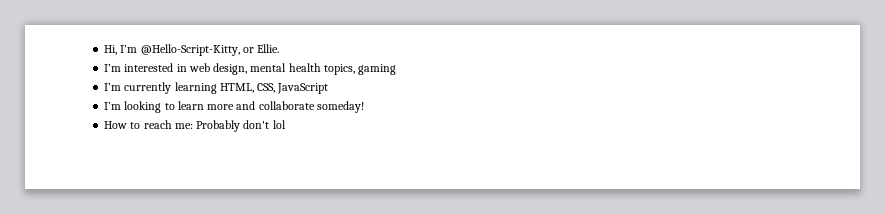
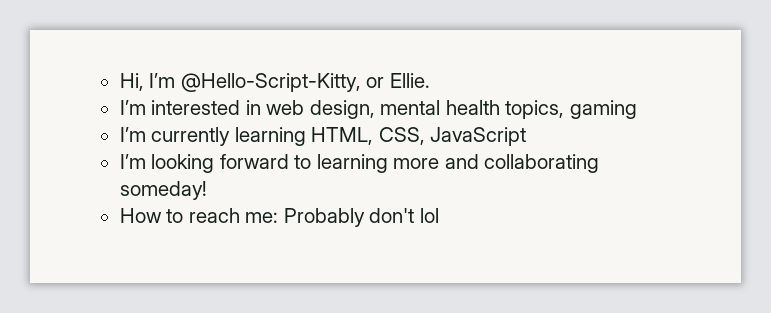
[164,101,204,110] to learn -> [219,154,388,173] forward to learning
[258,101,315,110] collaborate -> [484,154,600,173] collaborating

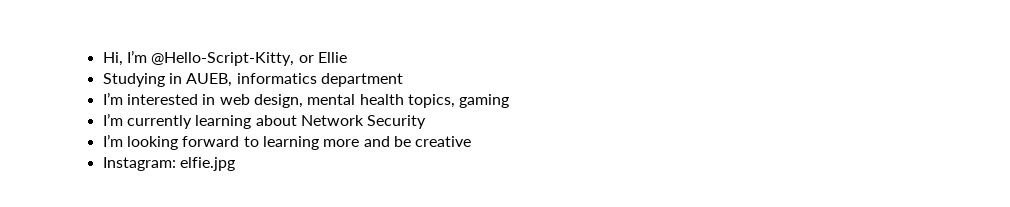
[389,73,430,88] Ellie. -> [317,52,347,63] [102,73,403,87] Ellie // Studying in AUEB, informatics department
[311,127,527,146] HTML, CSS, JavaScript -> [255,115,427,129] about Network Security
[484,154,600,173] [119,181,207,200] [119,208,439,227] collaborating someday! // How to reach me: Probably don't lol -> [393,136,472,147] [102,157,235,171] be creative // Instagram: elfie.jpg

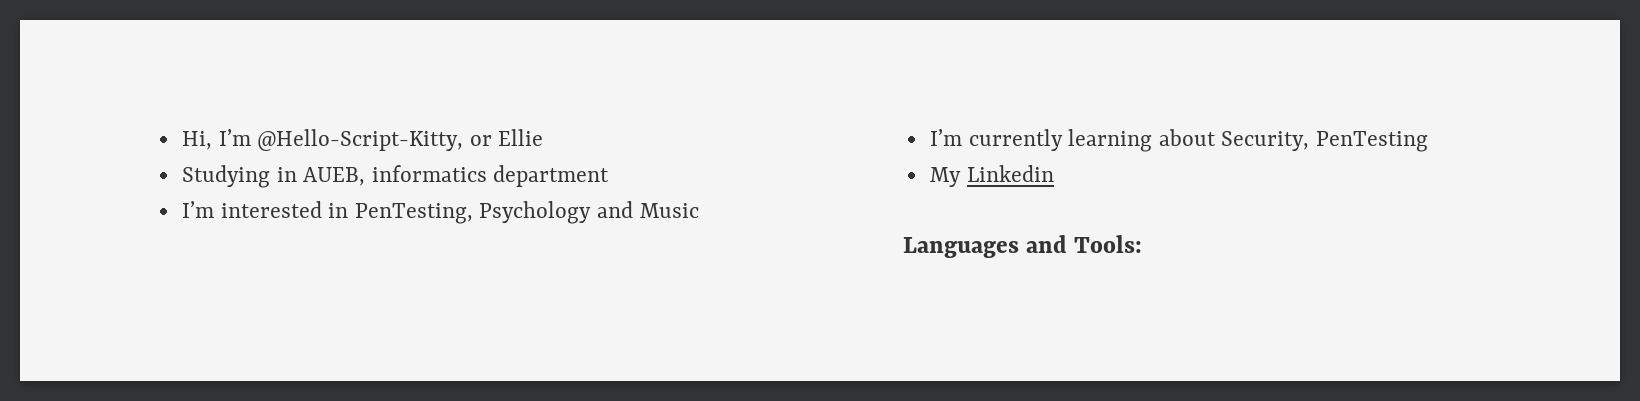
[219,94,510,108] [102,113,427,129] [102,134,472,150] [102,157,235,171] web design, mental health topics, gaming // I’m currently learning about Network Security // I’m looking forward to learning more and be creative // Instagram: elfie.jpg -> [354,201,699,224] [929,129,1429,152] [929,165,1054,187] [903,235,1143,258] PenTesting, Psychology and Music // I’m currently learning about Security, PenTesting // My Linkedin // Languages and Tools:

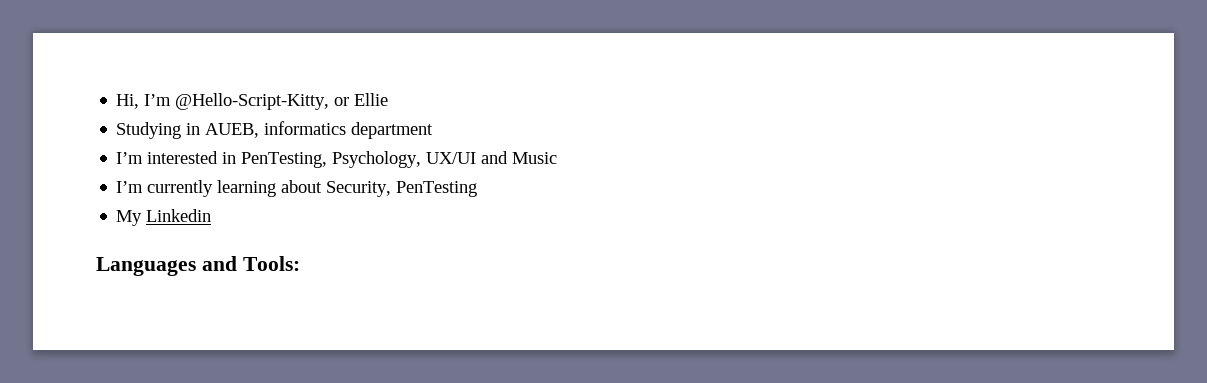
[479,201,592,224] Psychology -> [332,151,477,168] Psychology, UX/UI

